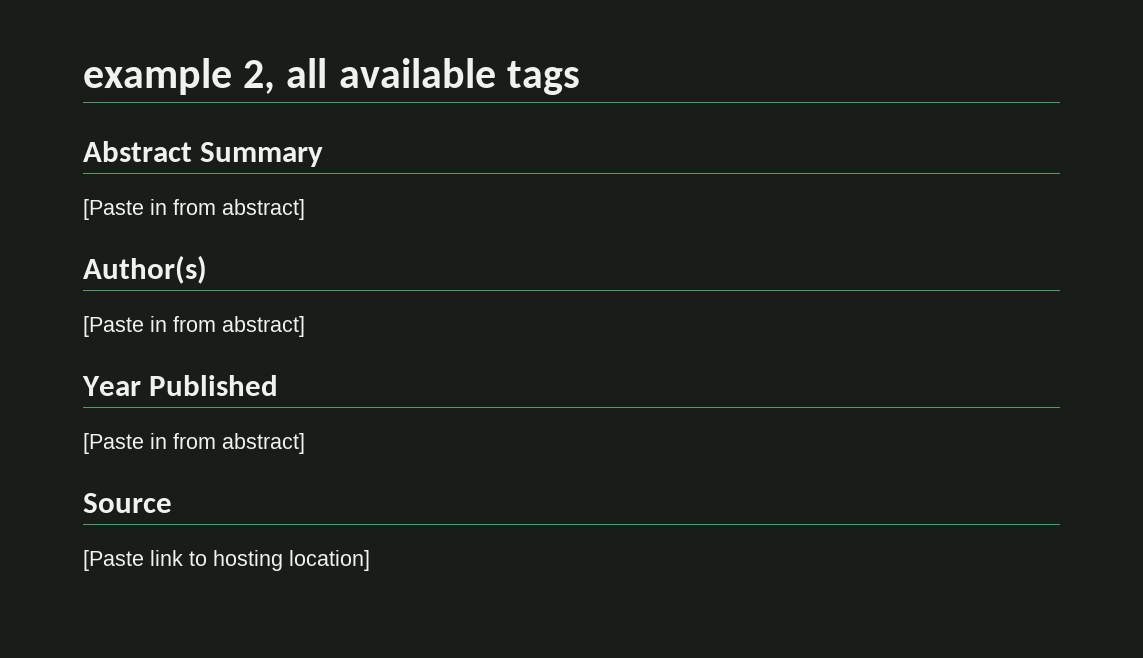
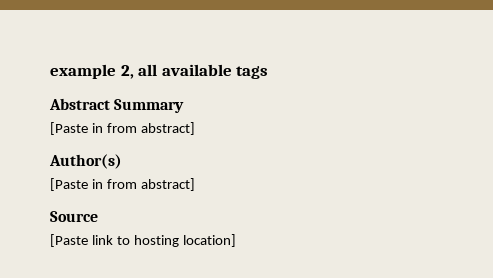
[82,375,279,396] [83,433,305,454] // Year Published // [Paste in from abstract] -> (195, 184) none

